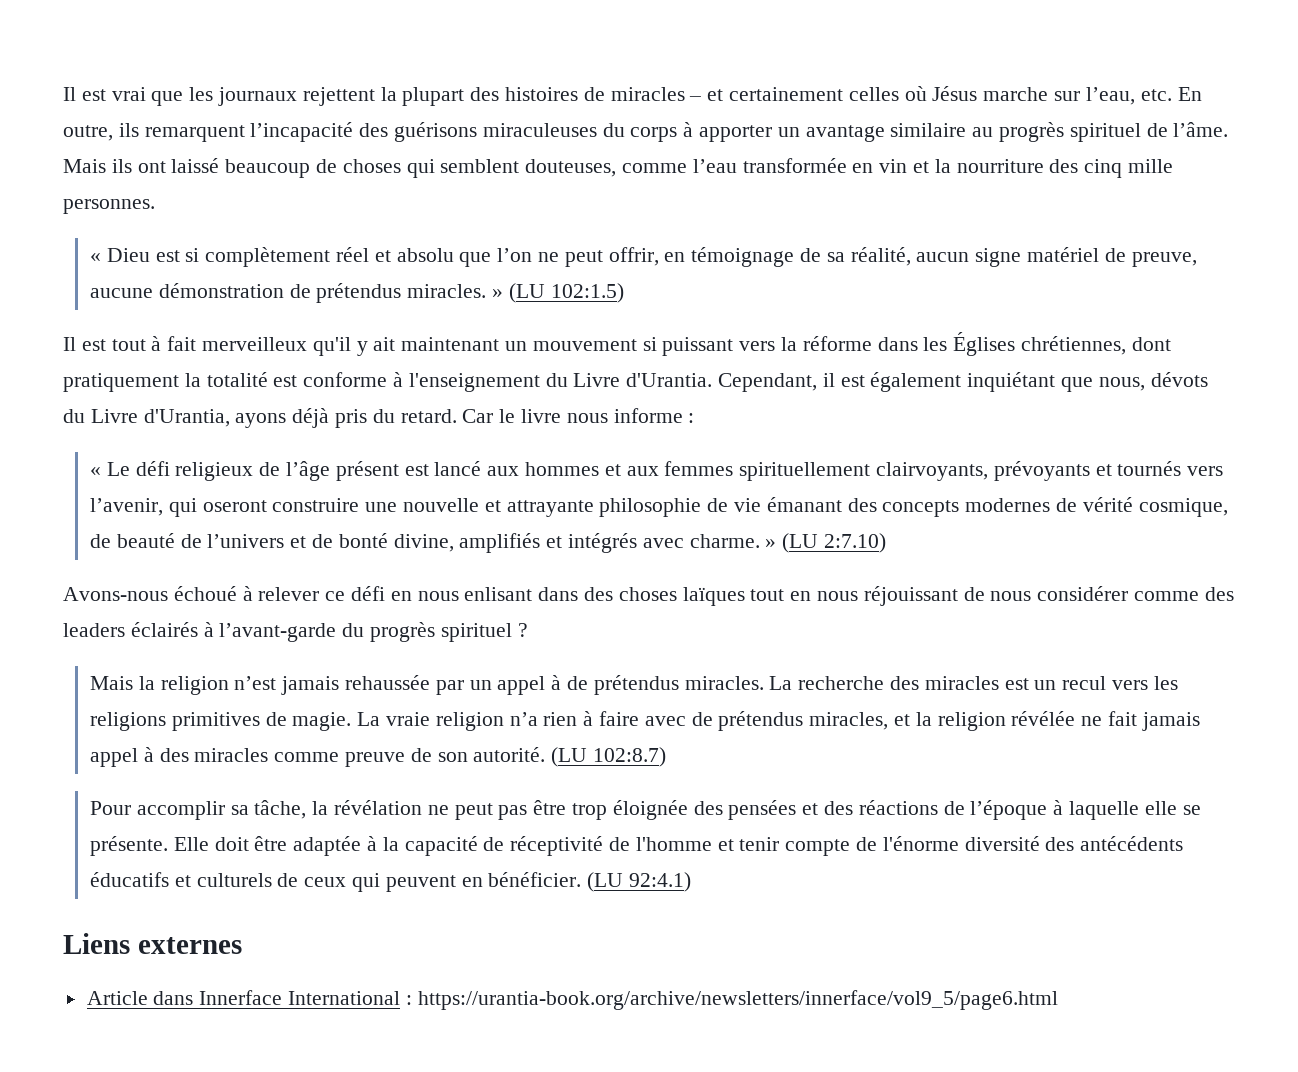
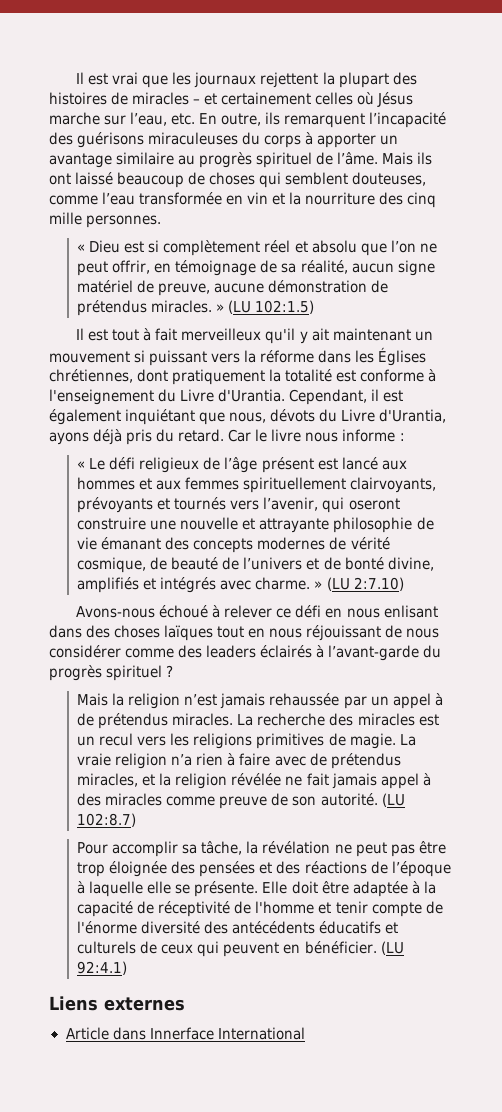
[405,990,1058,1010] : https://urantia-book.org/archive/newsletters/innerface/vol9_5/page6.html -> (305, 1033) none

